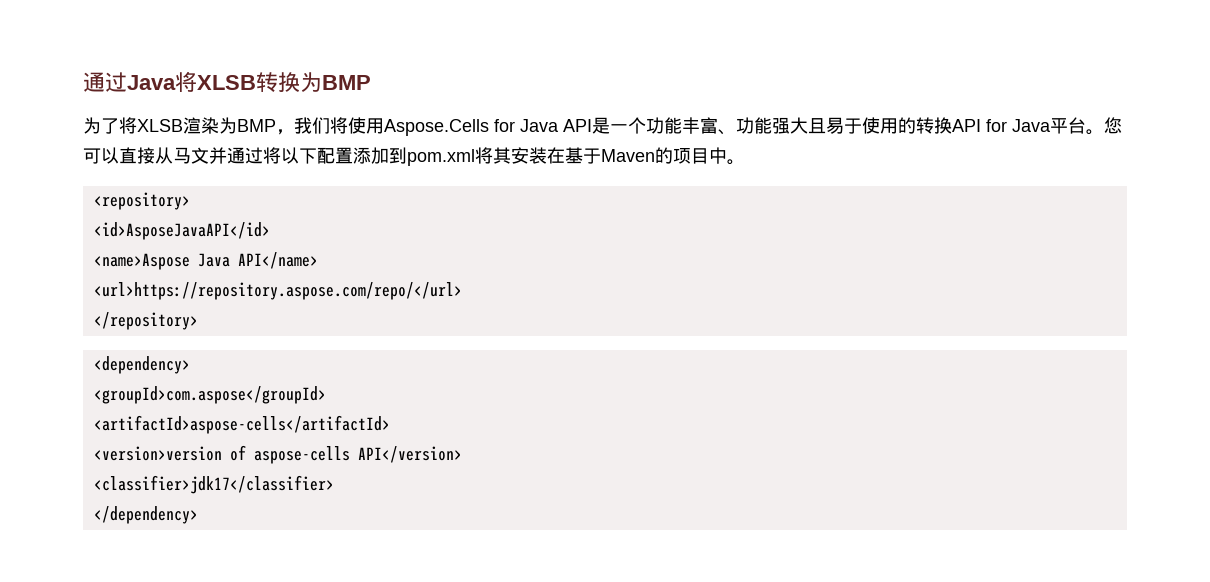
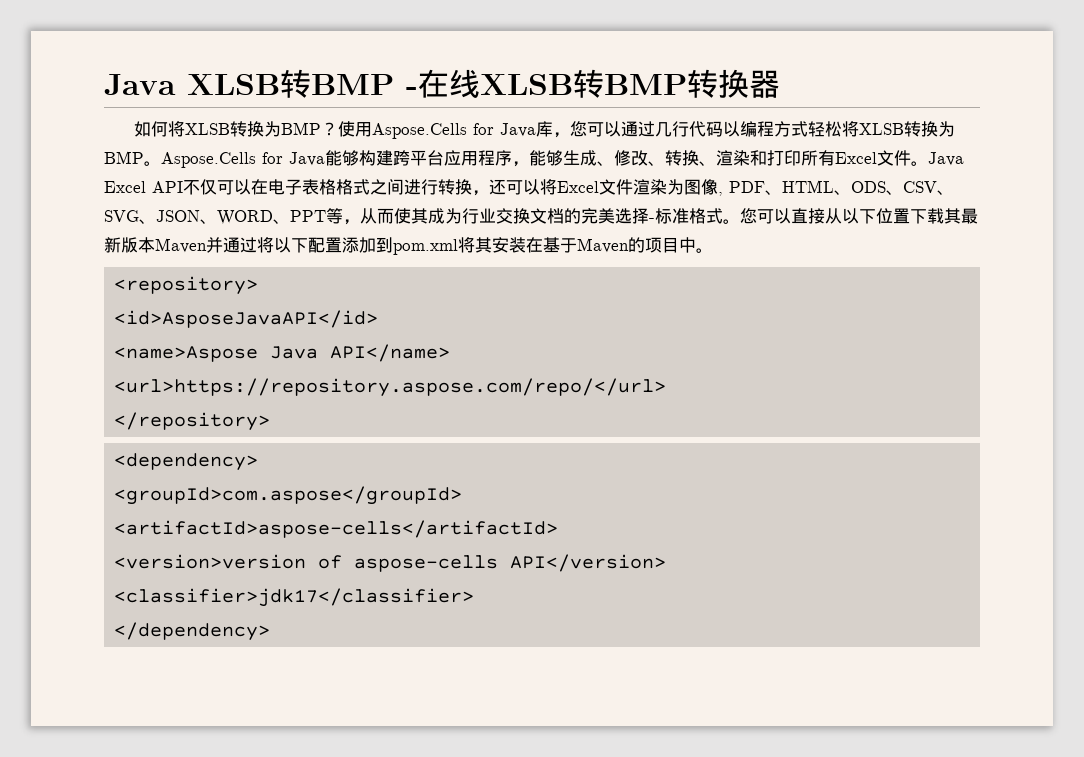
[83,71,371,92] [83,117,1122,136] [83,147,209,164] 通过Java将XLSB转换为BMP // 为了将XLSB渲染为BMP，我们将使用Aspose.Cells for Java API是一个功能丰富、功能强大且易于使用的转换API for Java平台。您可以直接从马文 -> [104,69,780,98] [134,121,956,139] [104,150,964,168] [104,179,954,196] [104,208,978,225] [104,237,207,253] Java XLSB转BMP -在线XLSB转BMP转换器 // 如何将XLSB转换为BMP？使用Aspose.Cells for Java库，您可以通过几行代码以编程方式轻松将XLSB转换为BMP。Aspose.Cells for Java能够构建跨平台应用程序，能够生成、修改、转换、渲染和打印所有Excel文件。Java Excel API不仅可以在电子表格格式之间进行转换，还可以将Excel文件渲染为图像, PDF、HTML、ODS、CSV、SVG、JSON、WORD、PPT等，从而使其成为行业交换文档的完美选择-标准格式。您可以直接从以下位置下载其最新版本Maven

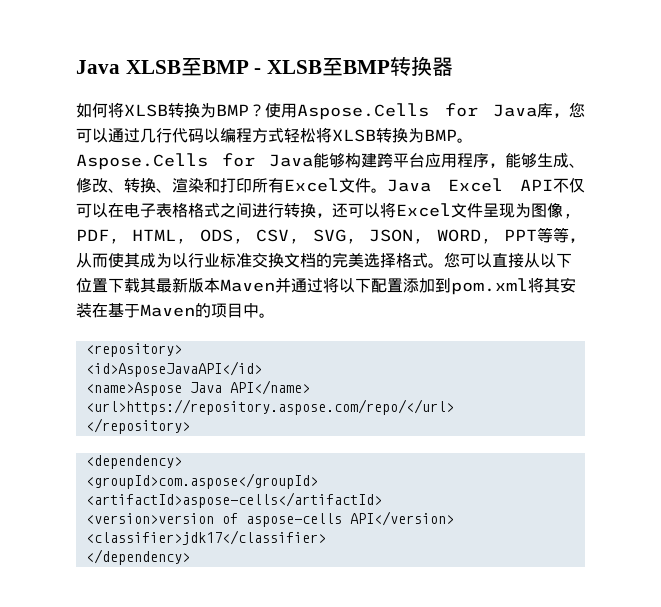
[280,69,311,98] 转 -> [180,58,202,76] 至
[418,69,604,98] 在线XLSB转 -> [267,58,344,76] XLSB至
[633,179,667,195] 渲染 -> [483,203,515,218] 呈现
[729,180,954,195] [104,210,326,225] PDF、HTML、ODS、CSV、SVG、JSON、WORD、PPT -> [76,227,553,244] PDF, HTML, ODS, CSV, SVG, JSON, WORD, PPT等
[462,208,496,224] 行业 -> [172,253,252,268] 以行业标准
[649,208,689,224] -标准 -> (396, 260) none

